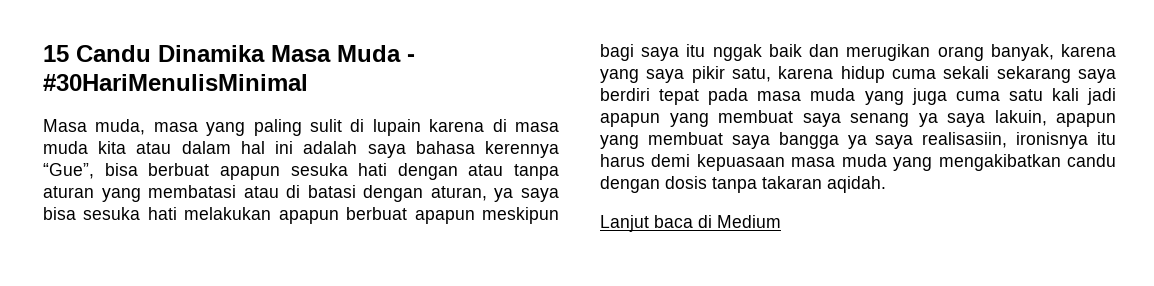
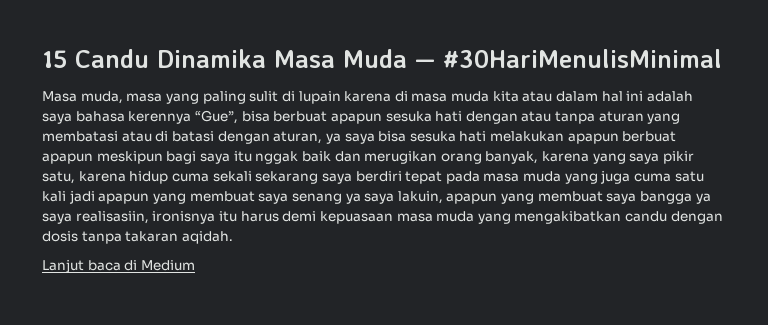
[407,54,415,62] - -> [415,59,435,68] —

